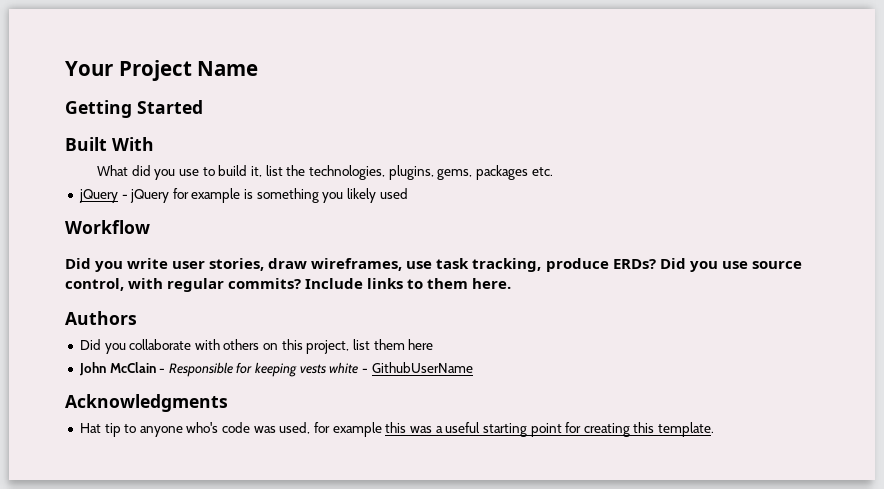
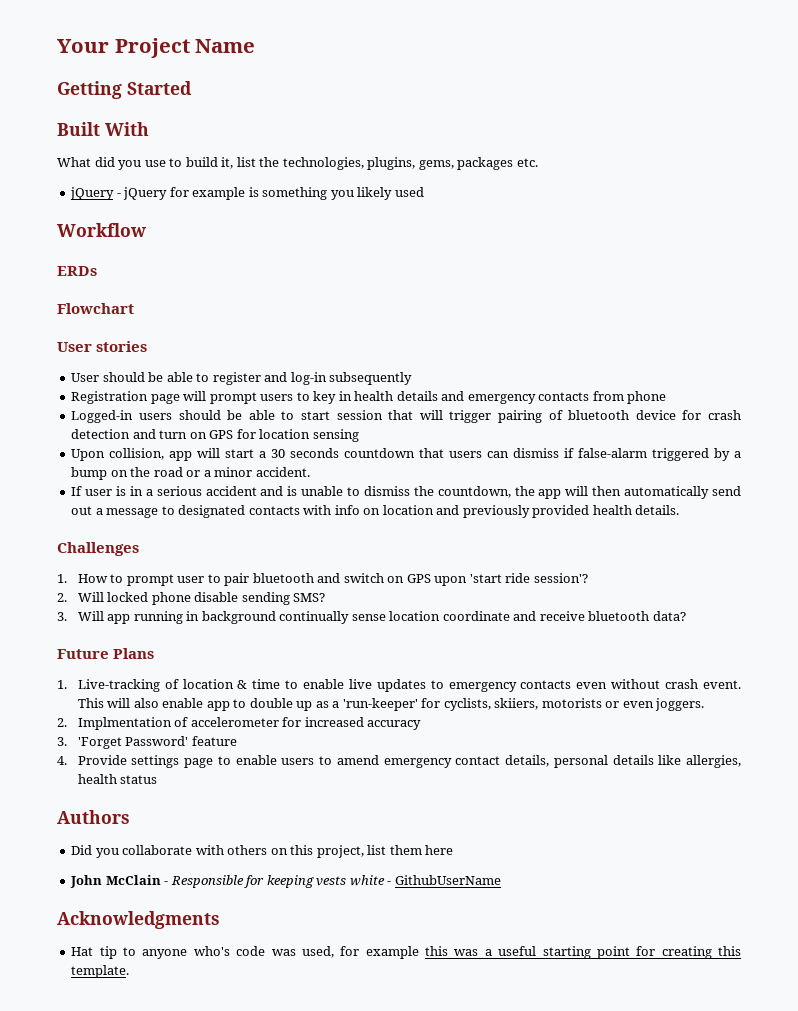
[65,258,802,272] [65,278,512,292] Did you write user stories, draw wireframes, use task tracking, produce ERDs? Did you use source control, with regular commits? Include links to them here. -> [57,266,97,276] [57,303,134,314] [57,341,148,352] [71,372,413,385] [71,391,667,404] [71,410,742,423] [71,429,359,442] [71,448,742,461] [71,467,310,480] [71,486,742,499] [71,505,680,518] [57,542,139,556] [57,573,588,586] [57,592,326,605] [57,611,686,624] [57,648,155,659] [57,679,741,692] [77,698,705,711] [57,717,422,730] [57,736,237,749] [57,755,742,768] [77,774,158,784] ERDs // Flowchart // User stories // User should be able to register and log-in subsequently // Registration page will prompt users to key in health details and emergency contacts from phone // Logged-in users should be able to start session that will trigger pairing of bluetooth device for crash detection and turn on GPS for location sensing // Upon collision, app will start a 30 seconds countdown that users can dismiss if false-alarm triggered by a bump on the road or a minor accident. // If user is in a serious accident and is unable to dismiss the countdown, the app will then automatically send out a message to designated contacts with info on location and previously provided health details. // Challenges // 1. How to prompt user to pair bluetooth and switch on GPS upon 'start ride session'? // 2. Will locked phone disable sending SMS? // 3. Will app running in background continually sense location coordinate and receive bluetooth data? // Future Plans // 1. Live-tracking of location & time to enable live updates to emergency contacts even without crash event. This will also enable app to double up as a 'run-keeper' for cyclists, skiiers, motorists or even joggers. // 2. Implmentation of accelerometer for increased accuracy // 3. 'Forget Password' feature // 4. Provide settings page to enable users to amend emergency contact details, personal details like allergies, health status

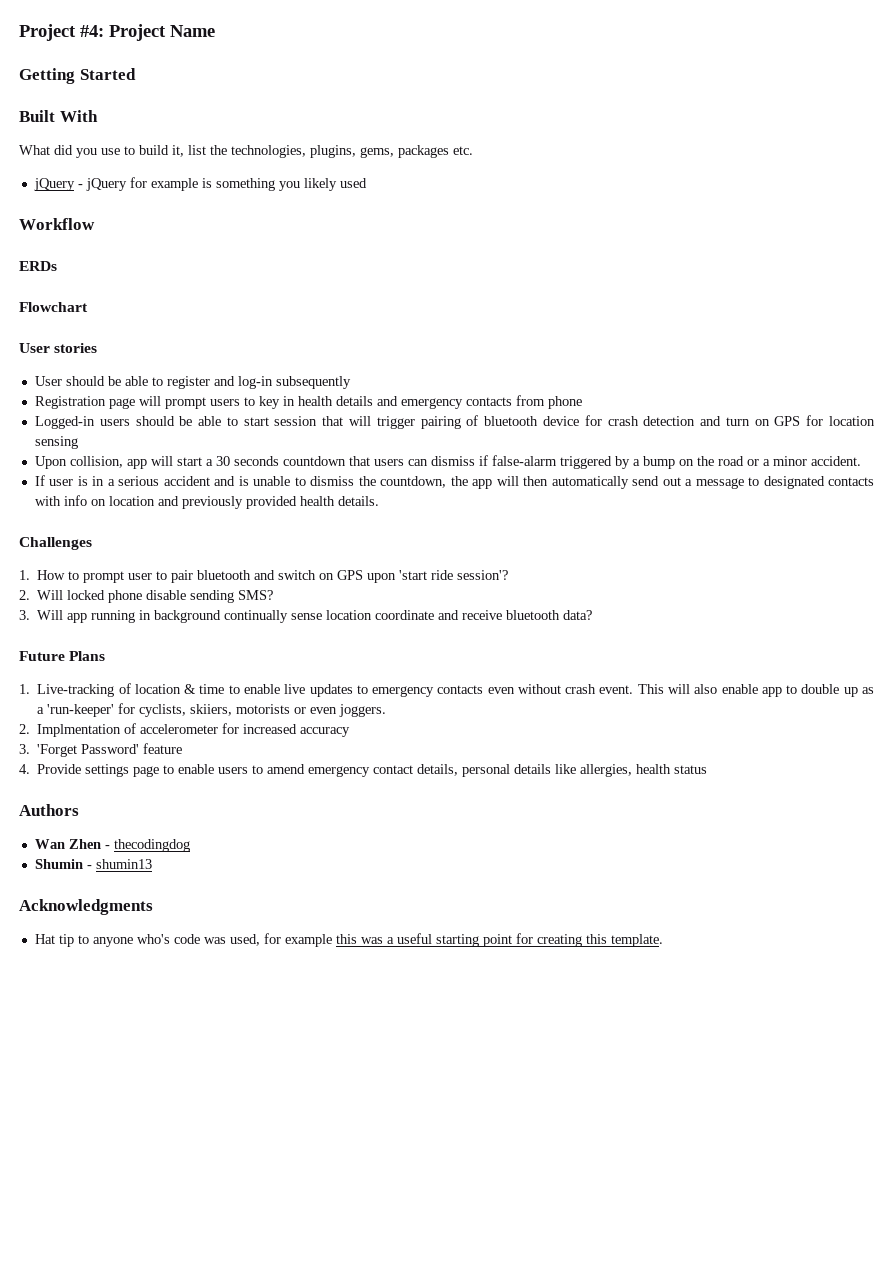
[57,39,109,53] Your -> [19,24,104,41] Project #4:
[71,845,454,858] [70,875,501,888] Did you collaborate with others on this project, list them here // John McClain - Responsible for keeping vests white - GithubUserName -> [34,839,190,852] [34,859,152,869] Wan Zhen - thecodingdog // Shumin - shumin13

